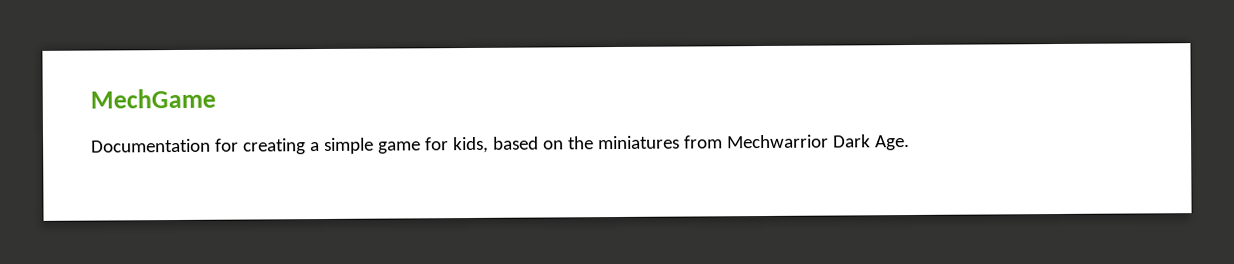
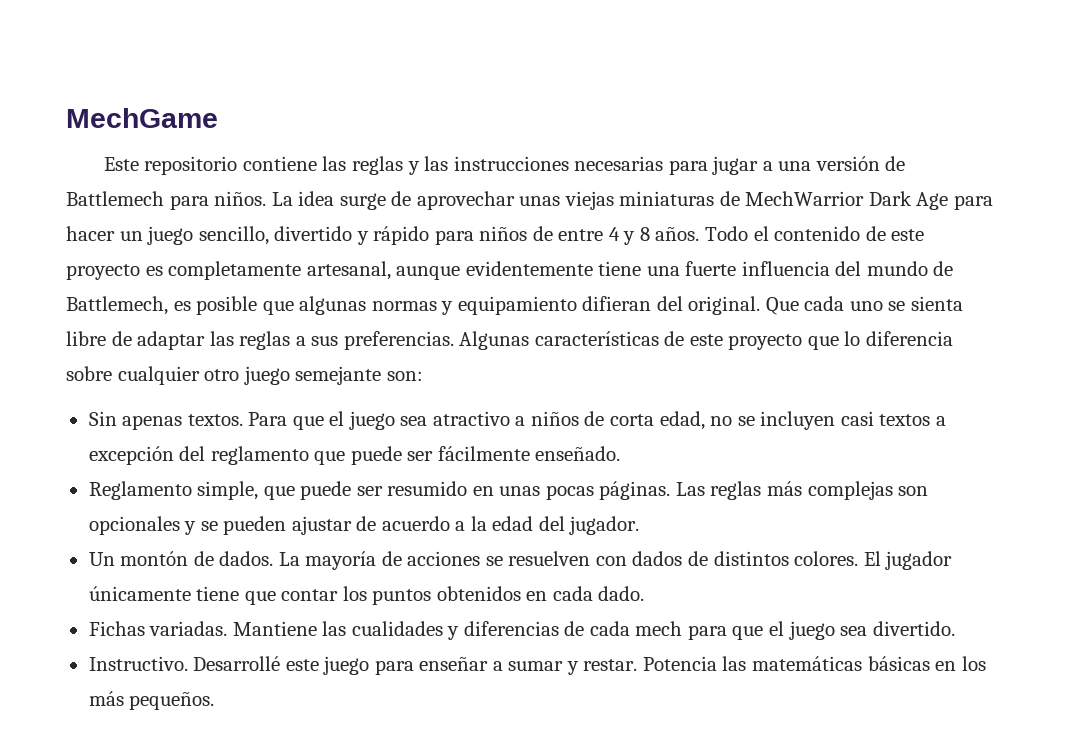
[91,134,910,155] Documentation for creating a simple game for kids, based on the miniatures from Mechwarrior Dark Age. -> [103,156,906,175] [66,191,994,210] [66,226,925,245] [66,261,954,280] [66,296,964,315] [66,331,954,350] [66,366,423,385] [88,411,946,430] [88,446,621,465] [88,481,929,500] [88,516,640,535] [88,551,953,570] [88,586,645,605] [88,621,955,640] [88,656,986,675] [88,691,215,710] Este repositorio contiene las reglas y las instrucciones necesarias para jugar a una versión de Battlemech para niños. La idea surge de aprovechar unas viejas miniaturas de MechWarrior Dark Age para hacer un juego sencillo, divertido y rápido para niños de entre 4 y 8 años. Todo el contenido de este proyecto es completamente artesanal, aunque evidentemente tiene una fuerte influencia del mundo de Battlemech, es posible que algunas normas y equipamiento difieran del original. Que cada uno se sienta libre de adaptar las reglas a sus preferencias. Algunas características de este proyecto que lo diferencia sobre cualquier otro juego semejante son: // Sin apenas textos. Para que el juego sea atractivo a niños de corta edad, no se incluyen casi textos a excepción del reglamento que puede ser fácilmente enseñado. // Reglamento simple, que puede ser resumido en unas pocas páginas. Las reglas más complejas son opcionales y se pueden ajustar de acuerdo a la edad del jugador. // Un montón de dados. La mayoría de acciones se resuelven con dados de distintos colores. El jugador únicamente tiene que contar los puntos obtenidos en cada dado. // Fichas variadas. Mantiene las cualidades y diferencias de cada mech para que el juego sea divertido. // Instructivo. Desarrollé este juego para enseñar a sumar y restar. Potencia las matemáticas básicas en los más pequeños.

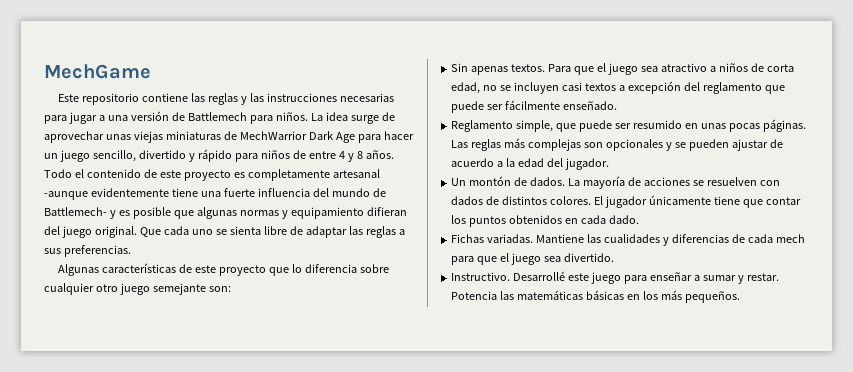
[306,261,461,280] artesanal, aunque -> [332,169,380,178] [44,191,88,200] artesanal -aunque
[66,296,168,315] Battlemech, -> [44,207,116,219] Battlemech- y
(683, 303) none -> [61,226,92,238] juego
(454, 340) none -> (131, 251) //

